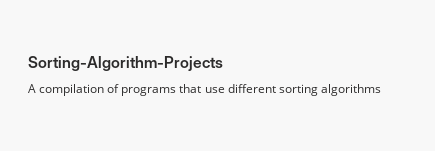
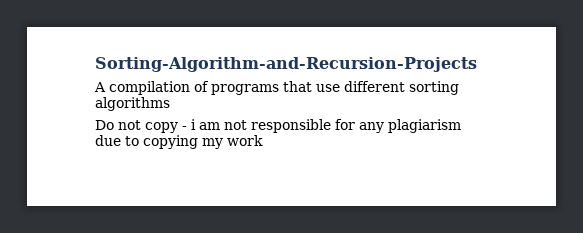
[28,56,223,71] Sorting-Algorithm-Projects -> [95,57,477,72] Sorting-Algorithm-and-Recursion-Projects
(381, 90) none -> [95,119,461,133] [95,135,263,149] // Do not copy - i am not responsible for any plagiarism due to copying my work

